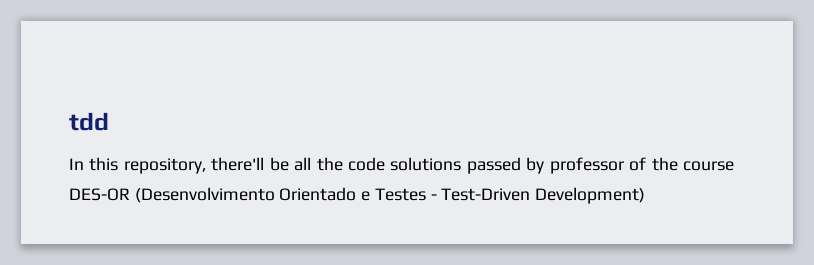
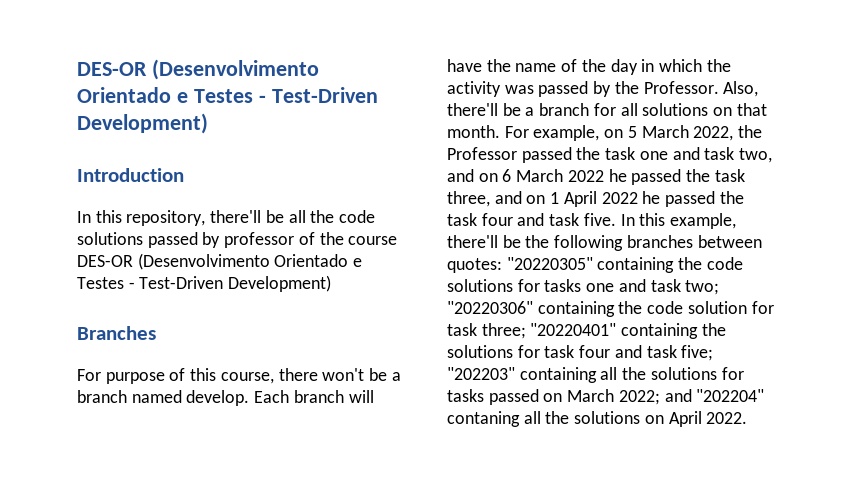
[69,112,109,131] tdd -> [77,59,319,80] [77,87,378,103] [77,113,208,134] [77,168,184,182] DES-OR (Desenvolvimento Orientado e Testes - Test-Driven Development) // Introduction
(646, 195) none -> [77,326,156,340] [77,368,401,384] [77,390,374,406] [447,59,731,75] [447,81,759,97] [447,103,767,116] [447,125,763,141] [447,147,773,163] [447,169,745,185] [447,191,744,207] [447,213,737,229] [447,235,762,251] [447,257,743,273] [447,279,720,295] [447,301,774,317] [447,323,726,339] [447,345,714,361] [447,367,744,383] [447,389,765,405] [447,411,748,427] // Branches // For purpose of this course, there won't be a branch named develop. Each branch will have the name of the day in which the activity was passed by the Professor. Also, there'll be a branch for all solutions on that month. For example, on 5 March 2022, the Professor passed the task one and task two, and on 6 March 2022 he passed the task three, and on 1 April 2022 he passed the task four and task five. In this example, there'll be the following branches between quotes: "20220305" containing the code solutions for tasks one and task two; "20220306" containing the code solution for task three; "20220401" containing the solutions for task four and task five; "202203" containing all the solutions for tasks passed on March 2022; and "202204" contaning all the solutions on April 2022.

